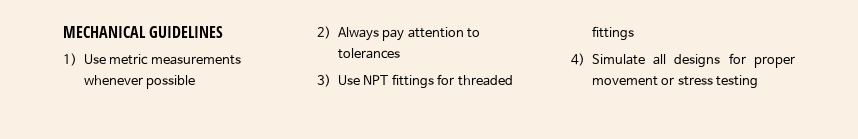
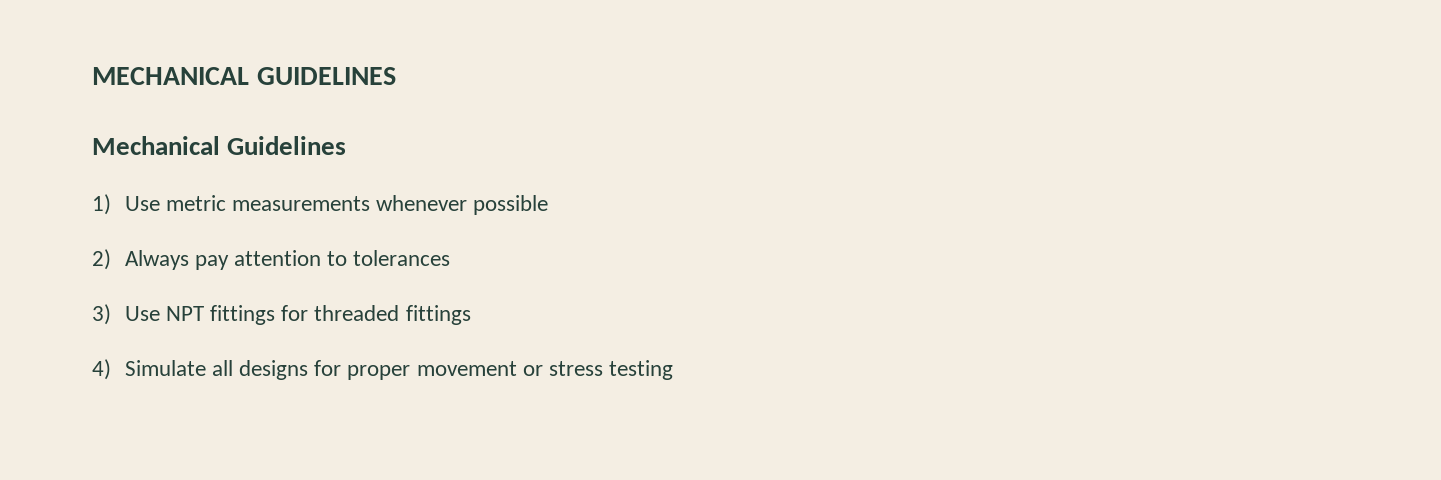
(224, 32) none -> [92,136,347,155] // Mechanical Guidelines

